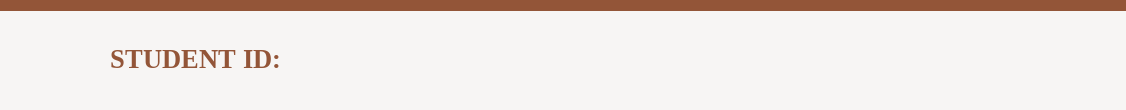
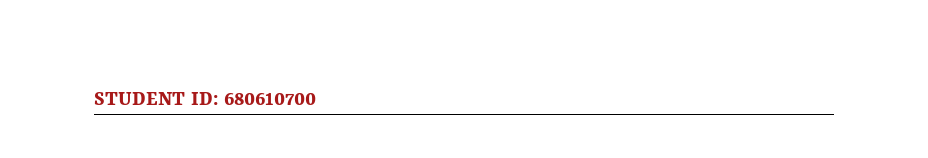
(282, 59) none -> [223,92,316,105] 680610700

